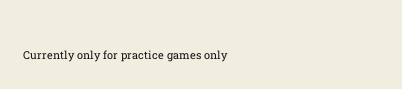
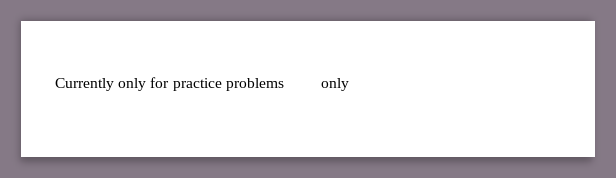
[167,53,201,62] games -> [225,78,284,91] problems

